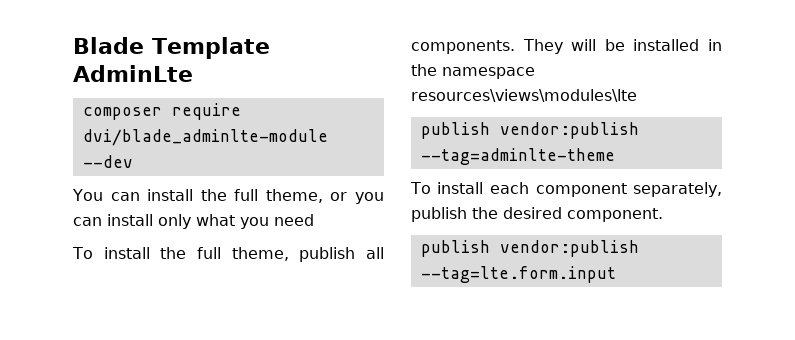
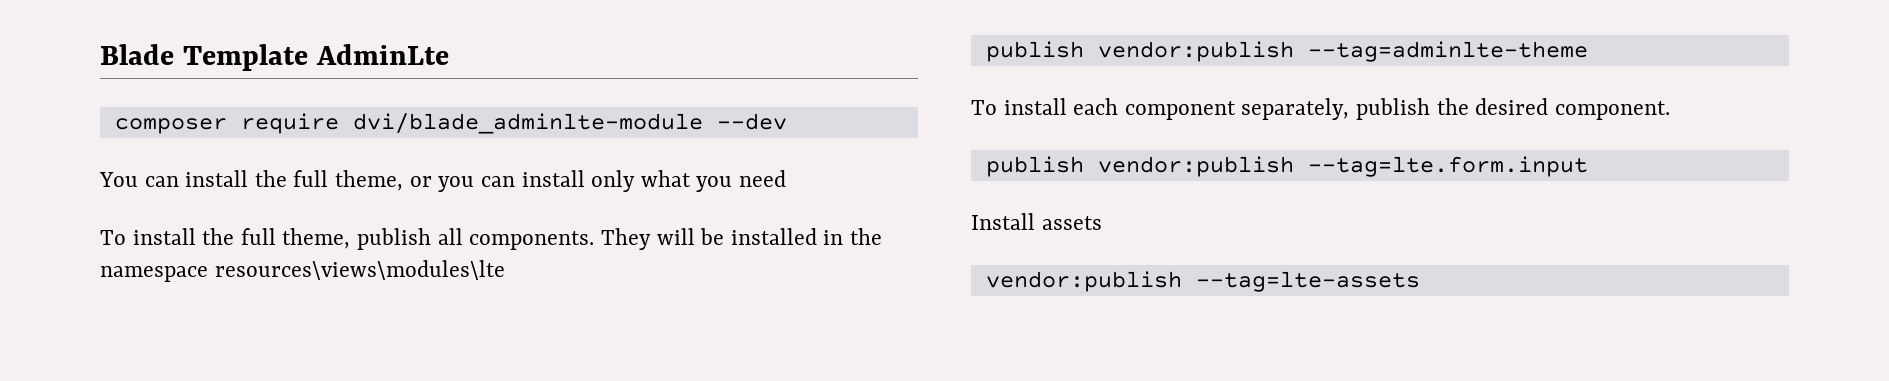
(616, 274) none -> [971,213,1102,230] [985,271,1420,292] // Install assets // vendor:publish --tag=lte-assets

